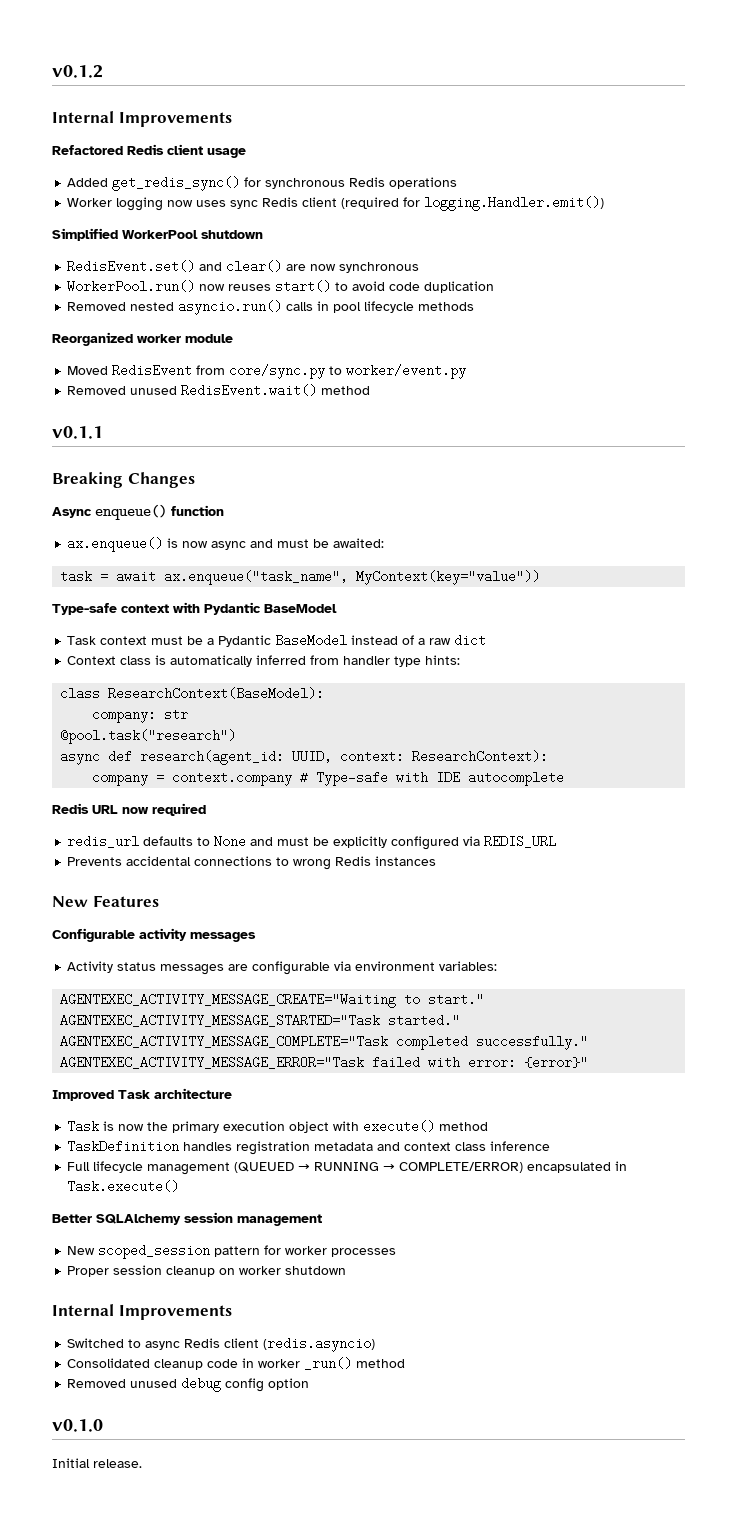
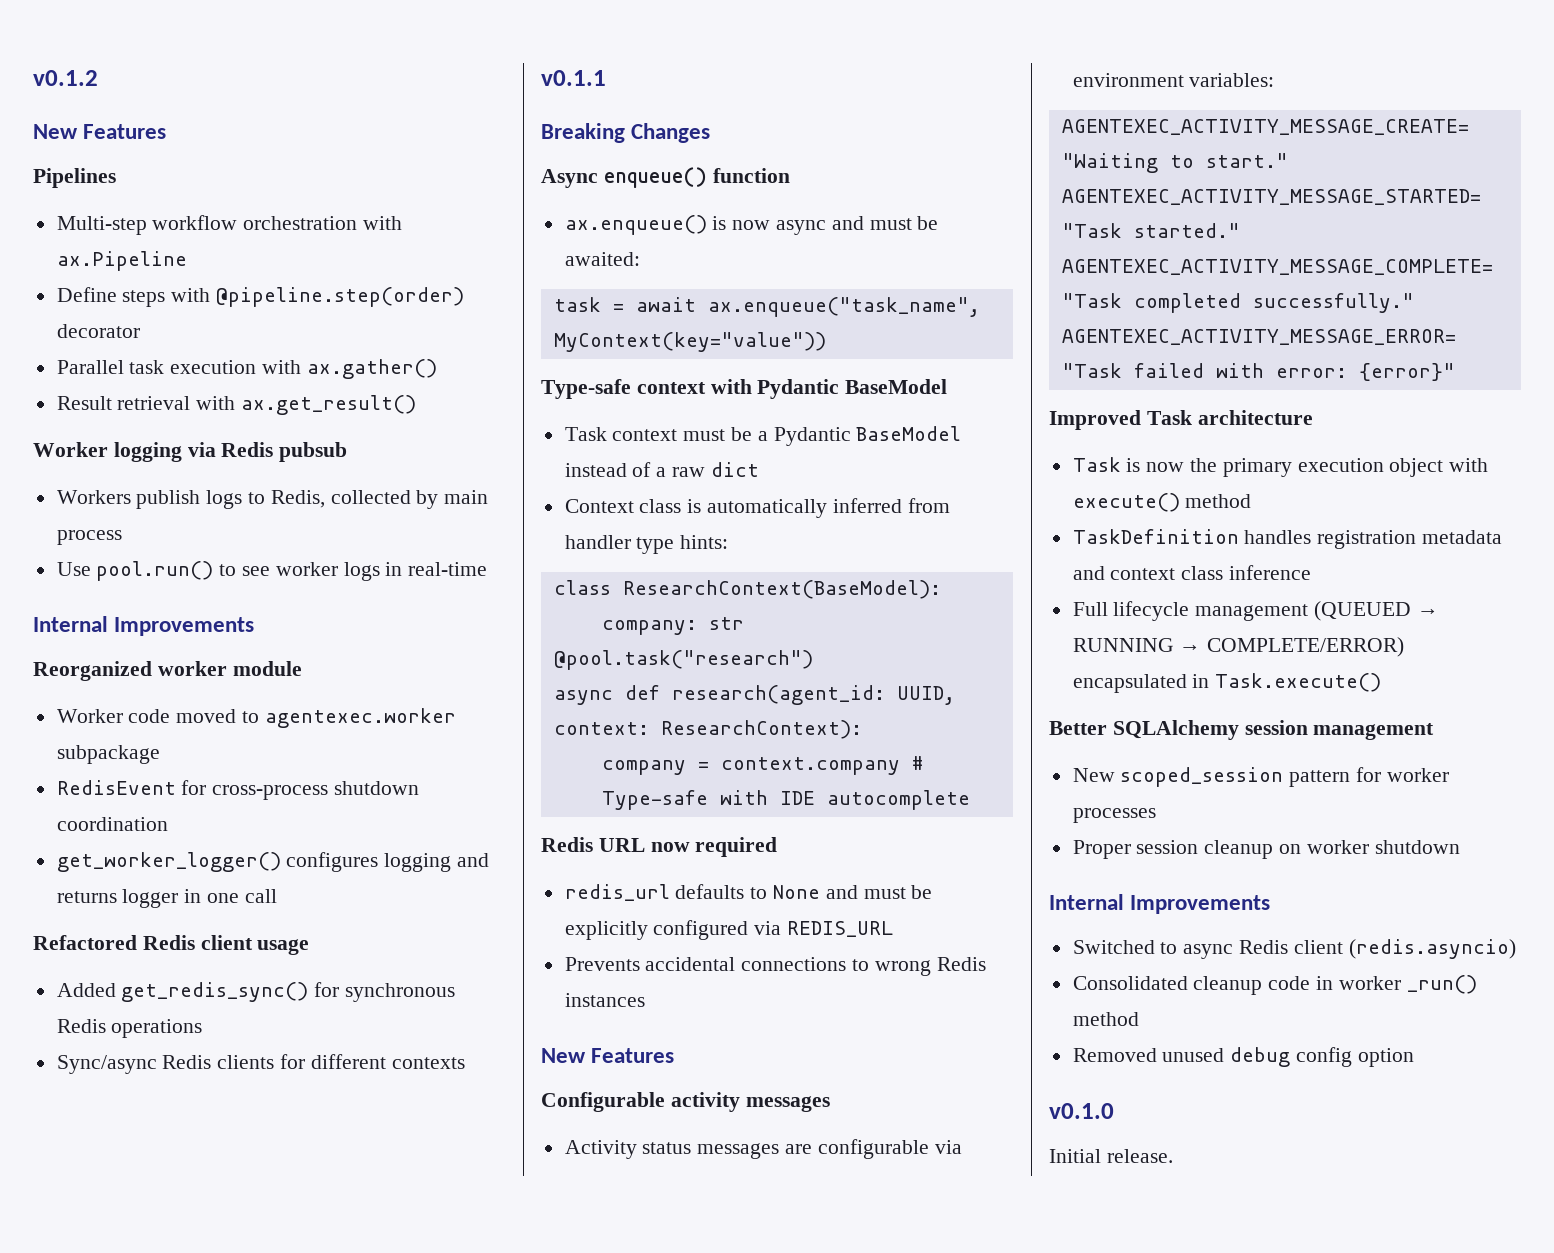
[52,111,232,127] Internal Improvements -> [33,124,167,139] [33,168,116,188] [56,215,403,235] [56,251,187,271] [56,287,465,307] [56,324,140,338] [56,359,437,379] [56,395,417,415] [33,442,348,462] [56,490,489,509] [56,530,122,545] [56,561,488,581] [33,616,255,636] [33,661,302,681] [56,708,456,728] [56,745,160,764] [56,780,420,800] [56,817,168,831] [56,852,490,872] [56,889,277,908] New Features // Pipelines // Multi-step workflow orchestration with ax.Pipeline // Define steps with @pipeline.step(order) decorator // Parallel task execution with ax.gather() // Result retrieval with ax.get_result() // Worker logging via Redis pubsub // Workers publish logs to Redis, collected by main process // Use pool.run() to see worker logs in real-time // Internal Improvements // Reorganized worker module // Worker code moved to agentexec.worker subpackage // RedisEvent for cross-process shutdown coordination // get_worker_logger() configures logging and returns logger in one call
[67,196,605,211] [52,228,263,241] [67,260,420,273] [67,280,495,293] [67,300,475,315] [52,332,233,346] [67,364,467,379] [67,384,371,397] Worker logging now uses sync Redis client (required for logging.Handler.emit()) // Simplified WorkerPool shutdown // RedisEvent.set() and clear() are now synchronous // WorkerPool.run() now reuses start() to avoid code duplication // Removed nested asyncio.run() calls in pool lifecycle methods // Reorganized worker module // Moved RedisEvent from core/sync.py to worker/event.py // Removed unused RedisEvent.wait() method -> [56,1054,465,1074] Sync/async Redis clients for different contexts

